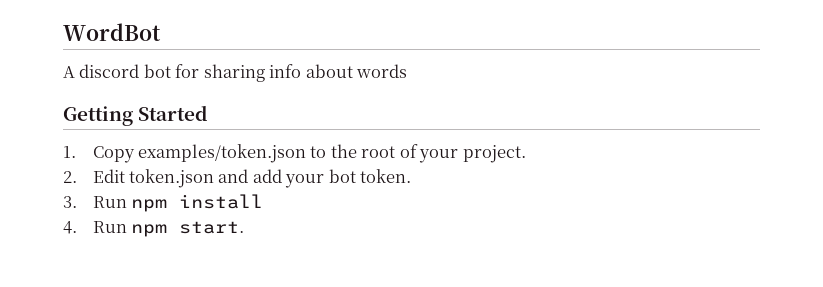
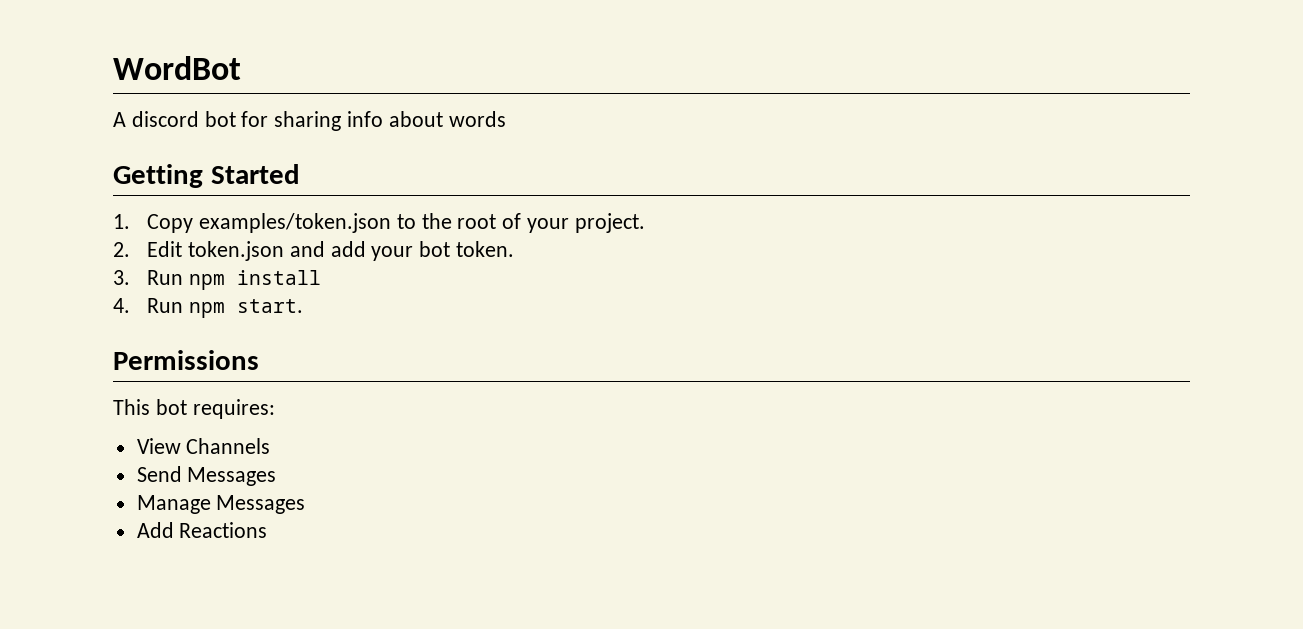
(245, 227) none -> [113,350,259,370] [113,399,275,419] [136,438,271,454] [136,466,277,486] [136,495,306,514] [136,522,268,538] // Permissions // This bot requires: // View Channels // Send Messages // Manage Messages // Add Reactions

